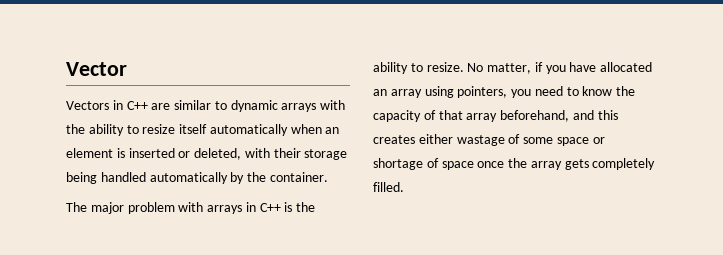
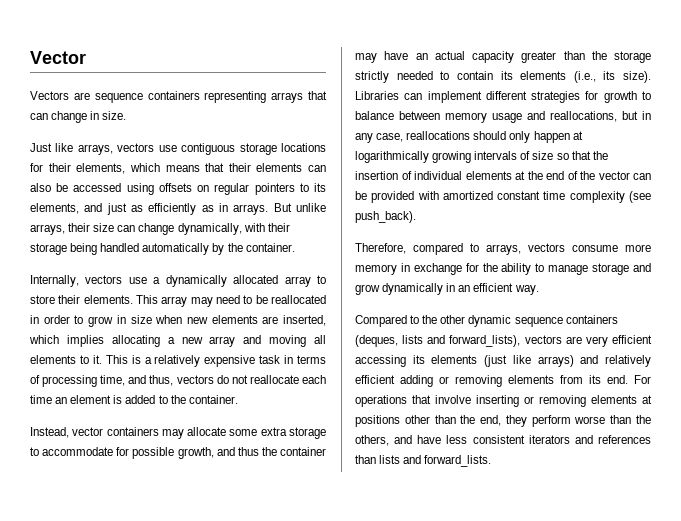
[112,100,346,112] [66,124,340,136] [66,148,242,160] in C++ are similar to dynamic arrays with the ability to resize itself automatically when an element is inserted or deleted, -> [73,91,327,103] [30,111,127,123] [30,143,326,155] [30,163,326,174] [30,183,326,195] [30,203,326,215] [30,223,242,235] are sequence containers representing arrays that can change in size. // Just like arrays, vectors use contiguous storage locations for their elements, which means that their elements can also be accessed using offsets on regular pointers to its elements, and just as efficiently as in arrays. But unlike arrays, their size can change dynamically,
[66,202,316,214] [373,62,653,74] [373,86,636,98] [373,110,618,122] [373,134,605,146] [373,158,656,170] [373,182,404,192] The major problem with arrays in C++ is the ability to resize. No matter, if you have allocated an array using pointers, you need to know the capacity of that array beforehand, and this creates either wastage of some space or shortage of space once the array gets completely filled. -> [30,275,326,287] [30,295,327,307] [30,315,326,327] [29,335,326,347] [30,355,326,367] [30,375,326,387] [30,395,238,404] [30,427,326,439] [30,447,326,459] [355,51,651,63] [355,71,651,83] [355,91,651,103] [355,111,651,123] [355,131,583,143] [355,151,608,163] [355,171,651,180] [355,191,651,203] [355,211,416,223] [355,243,651,255] [355,263,651,275] [355,283,539,295] [355,315,618,327] [355,335,652,347] [355,355,651,367] [355,375,651,387] [355,395,652,407] [355,415,651,427] [355,435,651,446] [355,455,492,467] Internally, vectors use a dynamically allocated array to store their elements. This array may need to be reallocated in order to grow in size when new elements are inserted, which implies allocating a new array and moving all elements to it. This is a relatively expensive task in terms of processing time, and thus, vectors do not reallocate each time an element is added to the container. // Instead, vector containers may allocate some extra storage to accommodate for possible growth, and thus the container may have an actual capacity greater than the storage strictly needed to contain its elements (i.e., its size). Libraries can implement different strategies for growth to balance between memory usage and reallocations, but in any case, reallocations should only happen at logarithmically growing intervals of size so that the insertion of individual elements at the end of the vector can be provided with amortized constant time complexity (see push_back). // Therefore, compared to arrays, vectors consume more memory in exchange for the ability to manage storage and grow dynamically in an efficient way. // Compared to the other dynamic sequence containers (deques, lists and forward_lists), vectors are very efficient accessing its elements (just like arrays) and relatively efficient adding or removing elements from its end. For operations that involve inserting or removing elements at positions other than the end, they perform worse than the others, and have less consistent iterators and references than lists and forward_lists.

